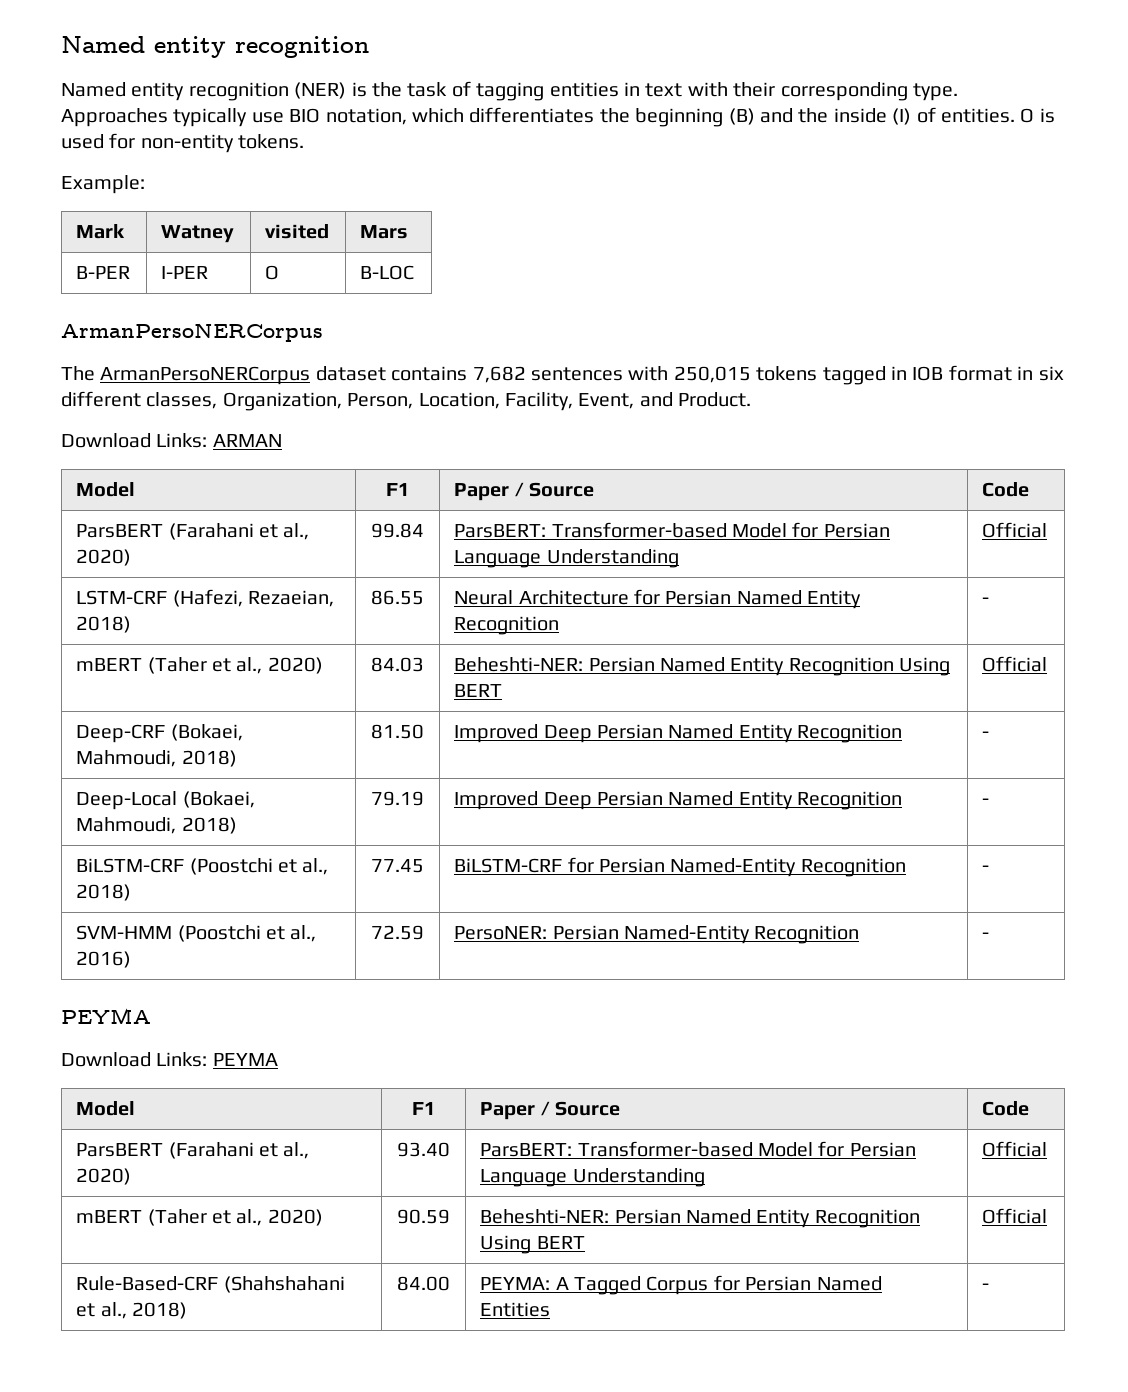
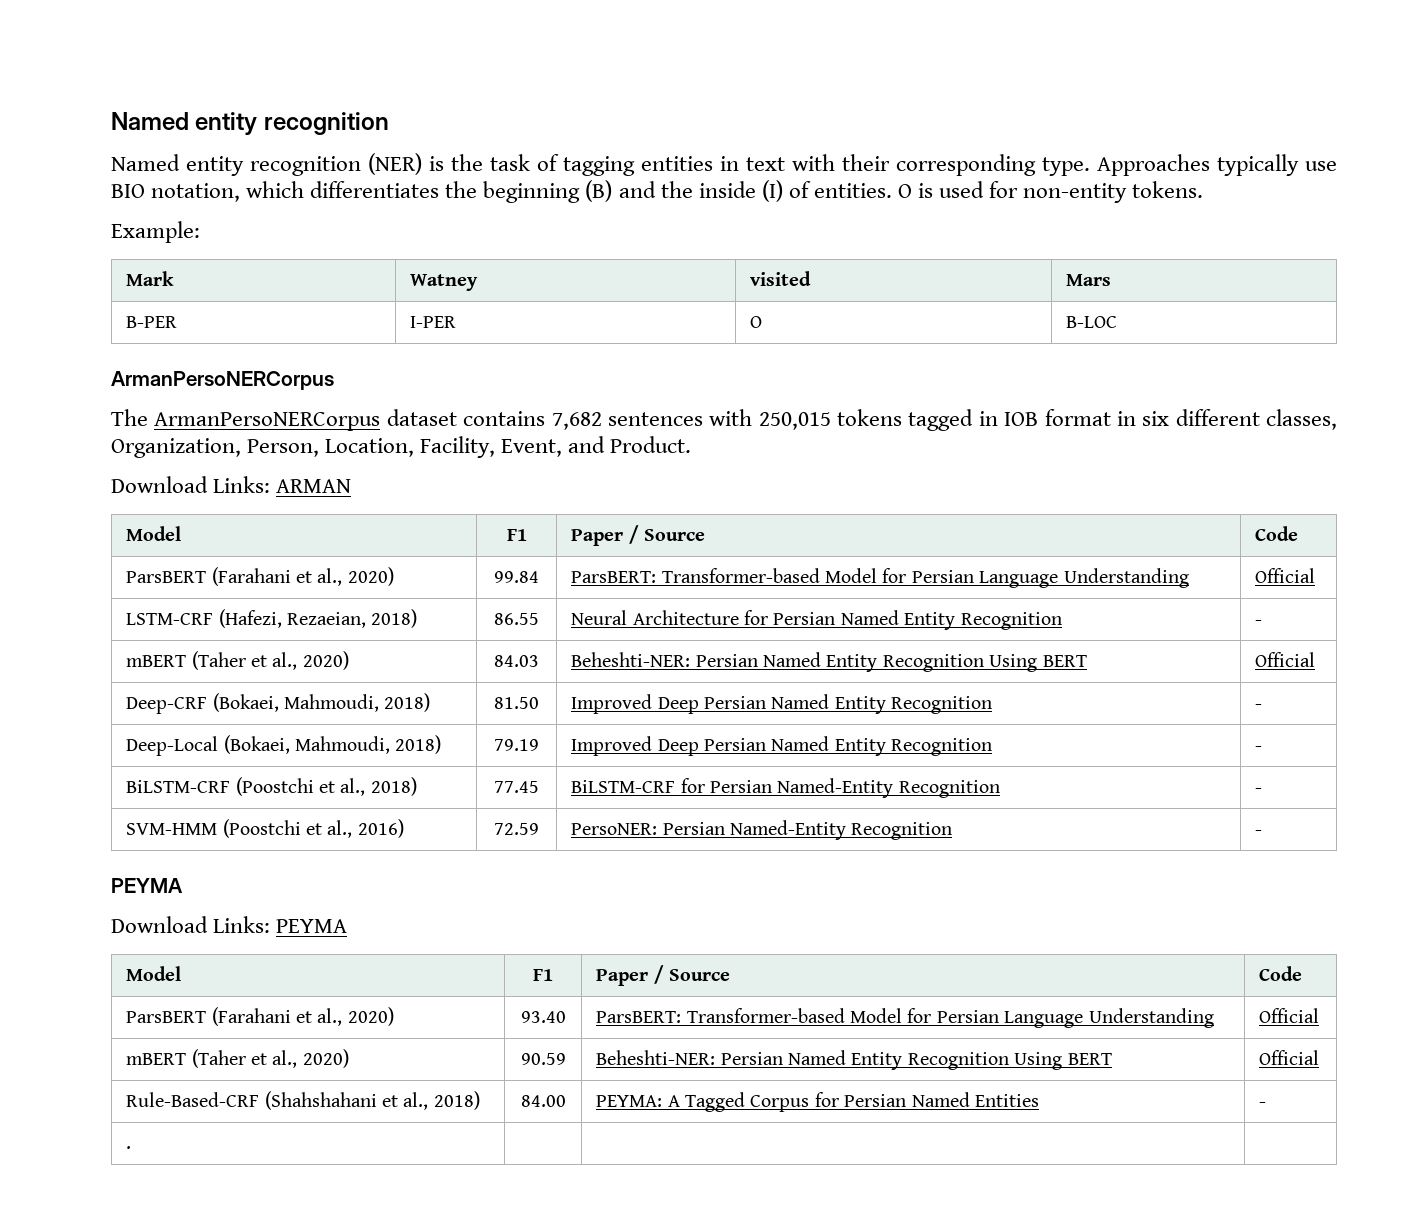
(990, 1286) none -> [126,1146,132,1149] // . | | |

